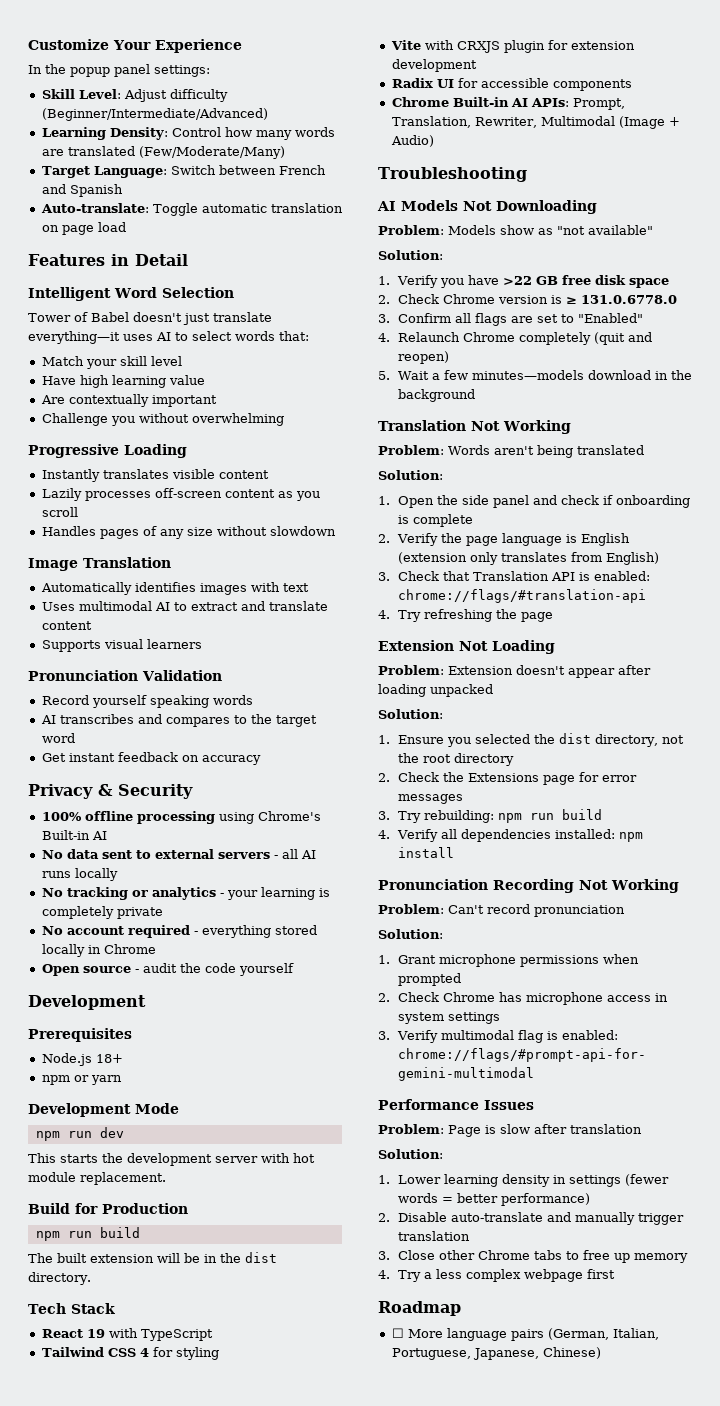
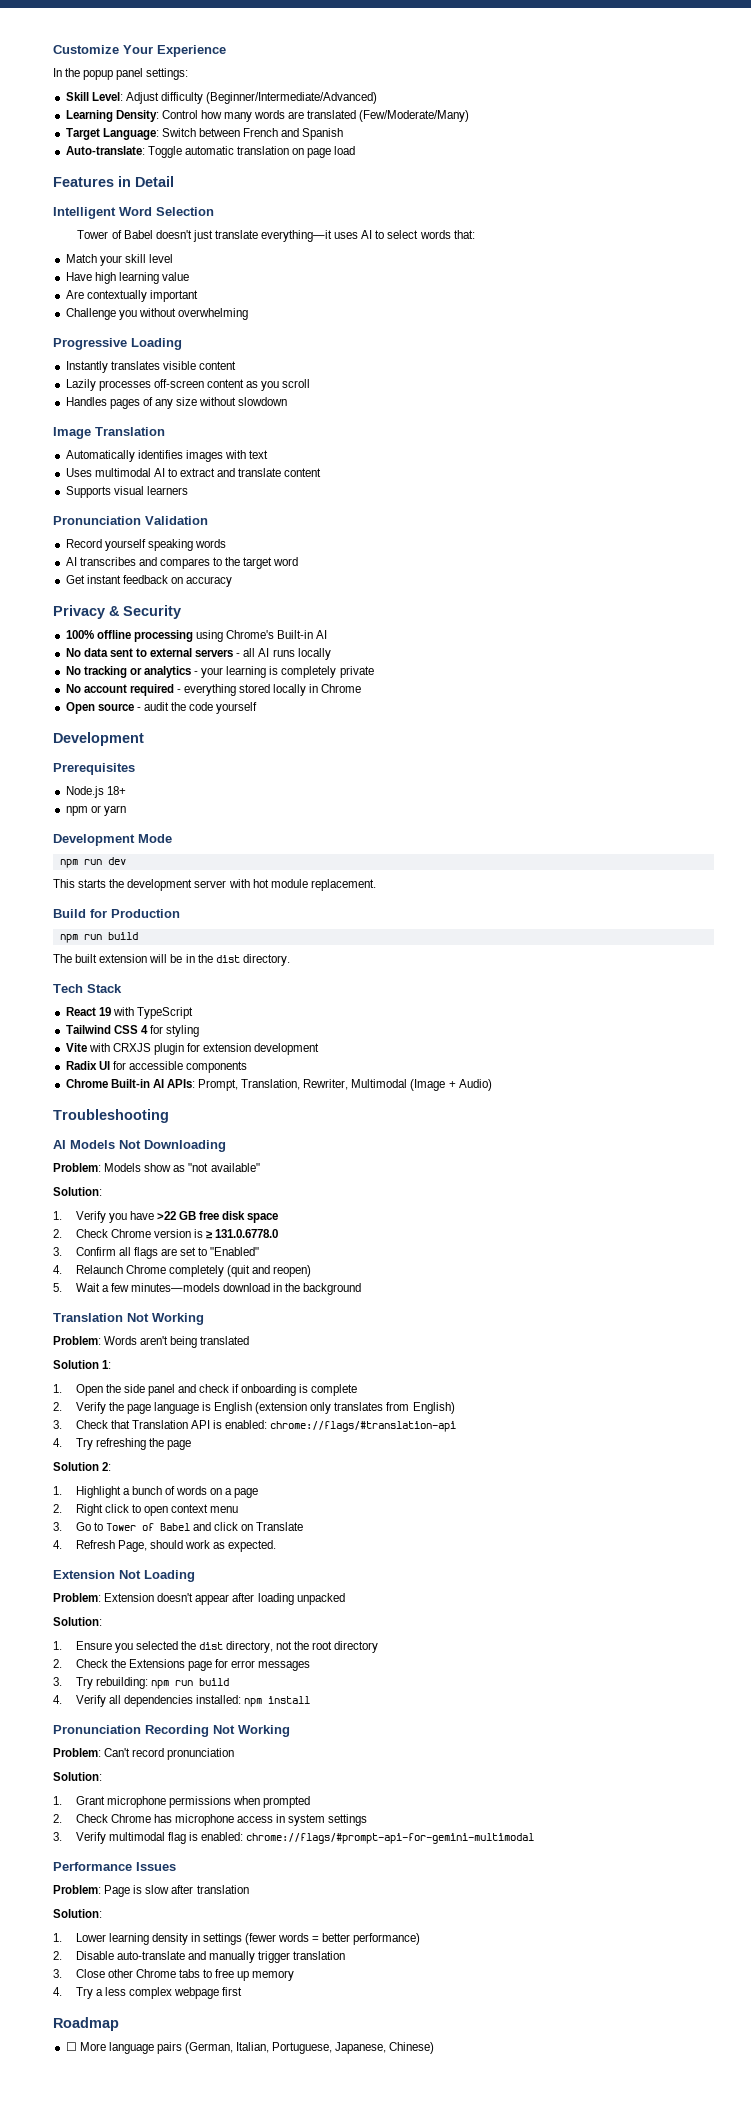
[378,470,443,480] Solution: -> [53,1360,112,1369] Solution 1:
(553, 617) none -> [53,1462,112,1471] [53,1486,259,1498] [53,1504,239,1516] [53,1522,304,1531] [53,1540,277,1552] // Solution 2: // 1. Highlight a bunch of words on a page // 2. Right click to open context menu // 3. Go to Tower of Babel and click on Translate // 4. Refresh Page, should work as expected.

